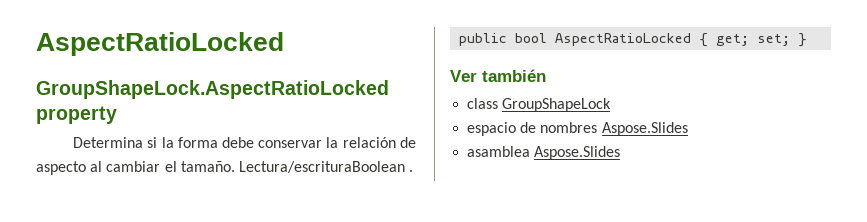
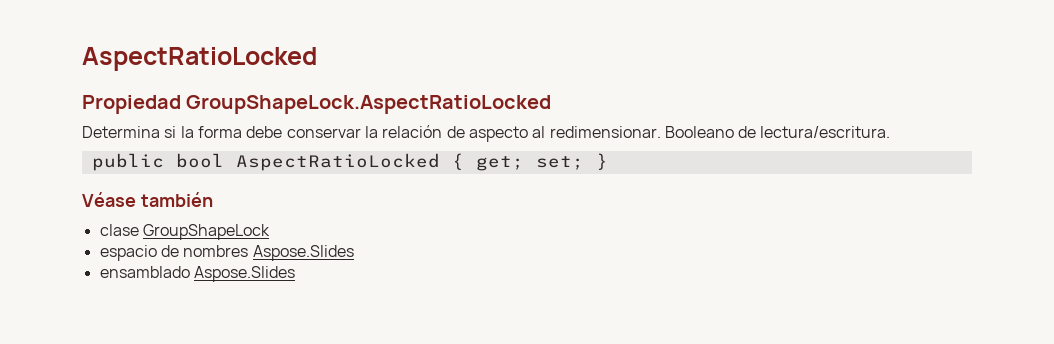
(284, 44) none -> [82,95,181,114] Propiedad
[36,106,117,124] property -> (552, 104) none
[106,161,414,173] cambiar el tamaño. Lectura/escrituraBoolean . -> [549,126,891,138] redimensionar. Booleano de lectura/escritura.
[450,70,477,82] Ver -> [82,192,136,207] Véase
[467,98,499,109] class -> [99,224,139,236] clase
[467,146,531,157] asamblea -> [99,266,190,278] ensamblado

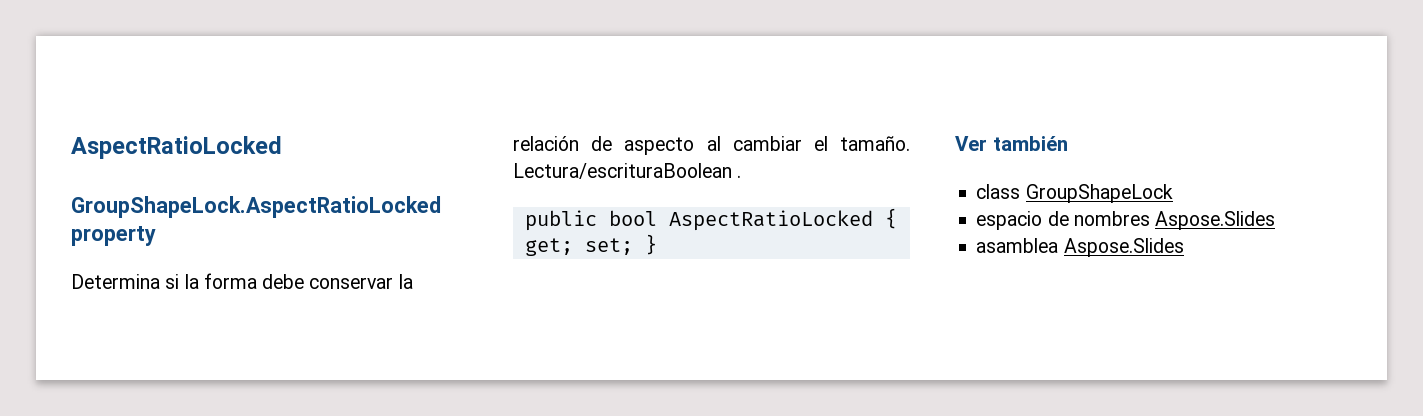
[82,95,181,114] Propiedad -> (282, 147) none
(552, 104) none -> [71,226,156,246] property
[549,126,891,138] redimensionar. Booleano de lectura/escritura. -> [732,136,910,151] [513,163,742,179] cambiar el tamaño. Lectura/escrituraBoolean .
[82,192,136,207] Véase -> [955,136,987,151] Ver
[99,224,139,236] clase -> [976,184,1021,199] class
[99,266,190,278] ensamblado -> [976,238,1059,253] asamblea

